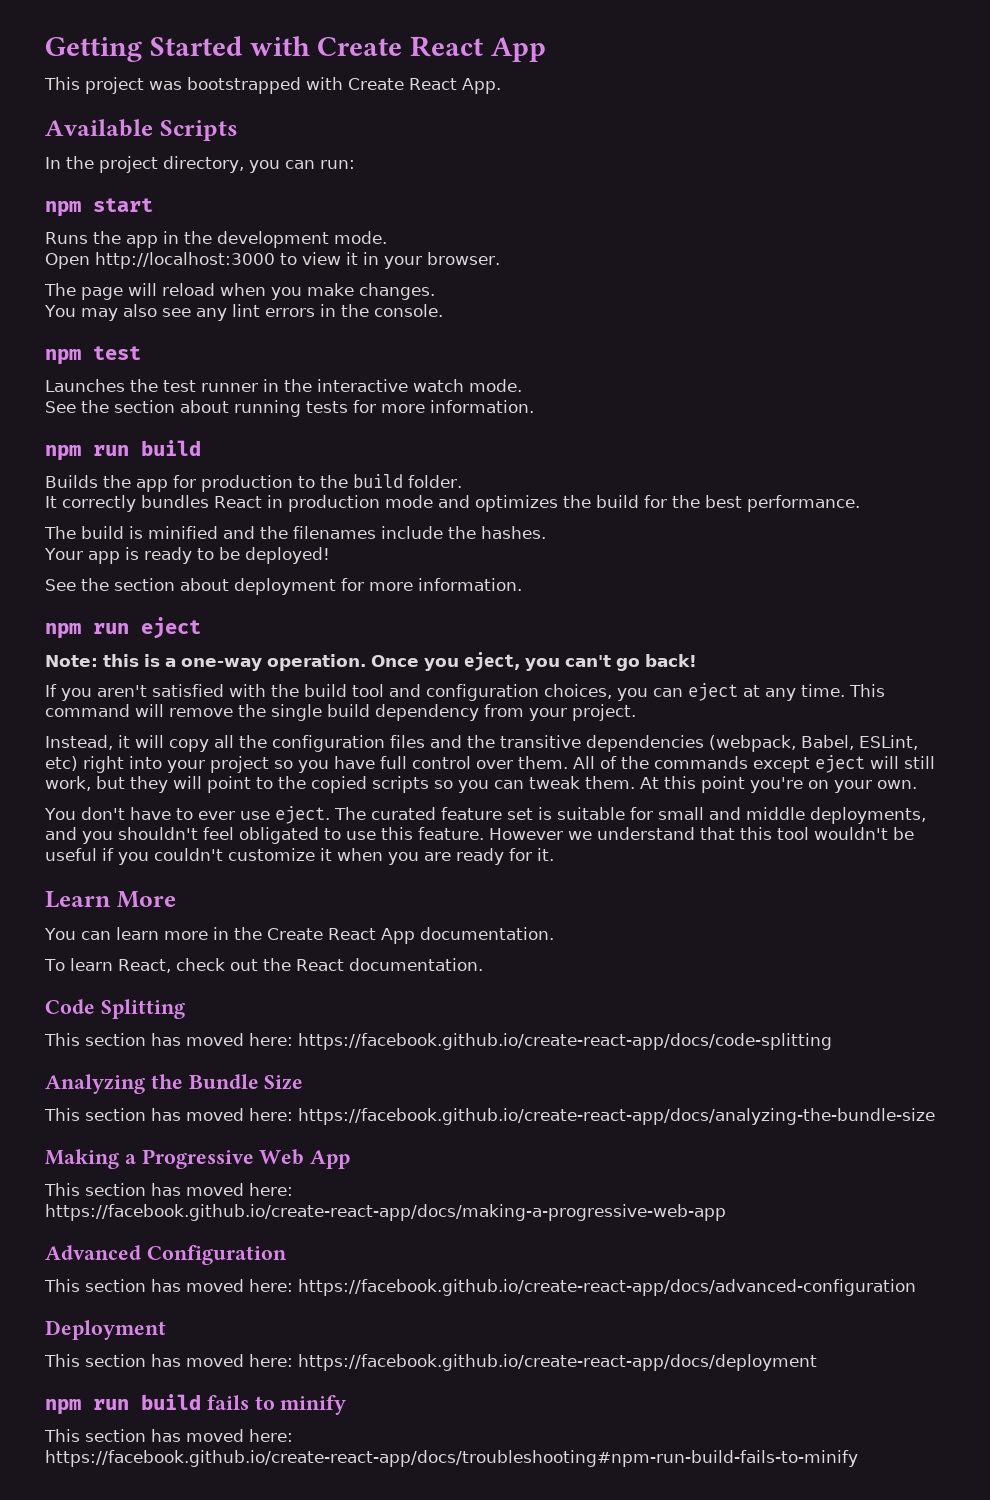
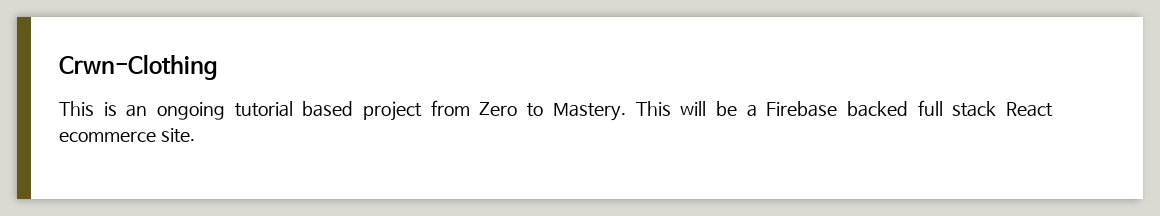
[45,36,547,62] [44,77,501,94] [45,119,238,141] [45,156,355,173] [45,198,153,217] [45,231,387,248] [45,252,500,269] [44,283,435,300] [44,304,443,321] [45,346,141,365] [45,379,522,392] [45,400,534,417] [45,440,201,461] [45,474,462,492] [45,495,860,512] [44,526,546,539] [44,547,330,564] [45,578,522,595] [45,617,201,639] [45,652,697,671] [45,683,885,701] [45,704,636,721] [45,735,918,752] [45,755,935,773] [45,776,917,793] [44,806,926,824] [45,827,914,844] [45,848,554,865] [45,891,176,908] [44,927,554,944] [44,958,483,973] [45,999,185,1019] [44,1033,832,1050] [45,1074,304,1094] [44,1108,935,1125] [45,1149,351,1169] [44,1183,293,1196] [45,1204,726,1221] [45,1245,287,1265] [44,1279,916,1296] [45,1320,166,1340] [44,1354,817,1371] [45,1394,347,1415] [44,1429,293,1442] [45,1450,858,1467] Getting Started with Create React App // This project was bootstrapped with Create React App. // Available Scripts // In the project directory, you can run: // npm start // Runs the app in the development mode. // Open http://localhost:3000 to view it in your browser. // The page will reload when you make changes. // You may also see any lint errors in the console. // npm test // Launches the test runner in the interactive watch mode. // See the section about running tests for more information. // npm run build // Builds the app for production to the build folder. // It correctly bundles React in production mode and optimizes the build for the best performance. // The build is minified and the filenames include the hashes. // Your app is ready to be deployed! // See the section about deployment for more information. // npm run eject // Note: this is a one-way operation. Once you eject, you can't go back! // If you aren't satisfied with the build tool and configuration choices, you can eject at any time. This command will remove the single build dependency from your project. // Instead, it will copy all the configuration files and the transitive dependencies (webpack, Babel, ESLint, etc) right into your project so you have full control over them. All of the commands except eject will still work, but they will point to the copied scripts so you can tweak them. At this point you're on your own. // You don't have to ever use eject. The curated feature set is suitable for small and middle deployments, and you shouldn't feel obligated to use this feature. However we understand that this tool wouldn't be useful if you couldn't customize it when you are ready for it. // Learn More // You can learn more in the Create React App documentation. // To learn React, check out the React documentation. // Code Splitting // This section has moved here: https://facebook.github.io/create-react-app/docs/code-splitting // Analyzing the Bundle Size // This section has moved here: https://facebook.github.io/create-react-app/docs/analyzing-the-bundle-size // Making a Progressive Web App // This section has moved here: https://facebook.github.io/create-react-app/docs/making-a-progressive-web-app // Advanced Configuration // This section has moved here: https://facebook.github.io/create-react-app/docs/advanced-configuration // Deployment // This section has moved here: https://facebook.github.io/create-react-app/docs/deployment // npm run build fails to minify // This section has moved here: https://facebook.github.io/create-react-app/docs/troubleshooting#npm-run-build-fails-to-minify -> [59,54,218,80] [59,100,1053,121] [59,128,195,143] Crwn-Clothing // This is an ongoing tutorial based project from Zero to Mastery. This will be a Firebase backed full stack React ecommerce site.

